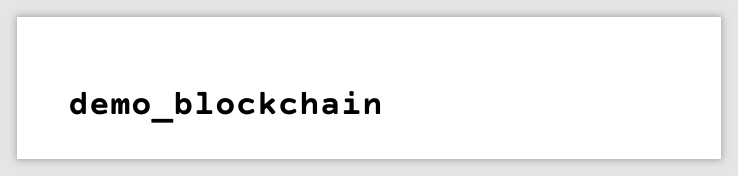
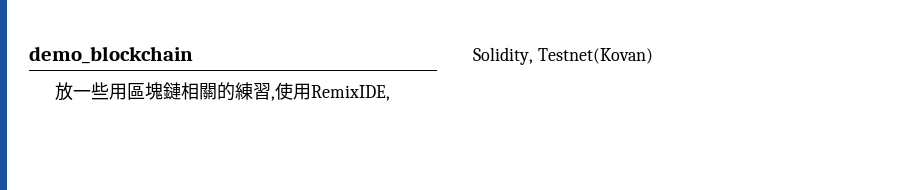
(383, 107) none -> [55,82,391,101] [473,47,653,65] // 放一些用區塊鏈相關的練習,使用RemixIDE, Solidity, Testnet(Kovan)

